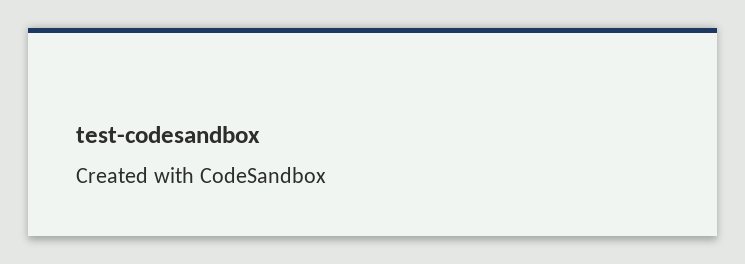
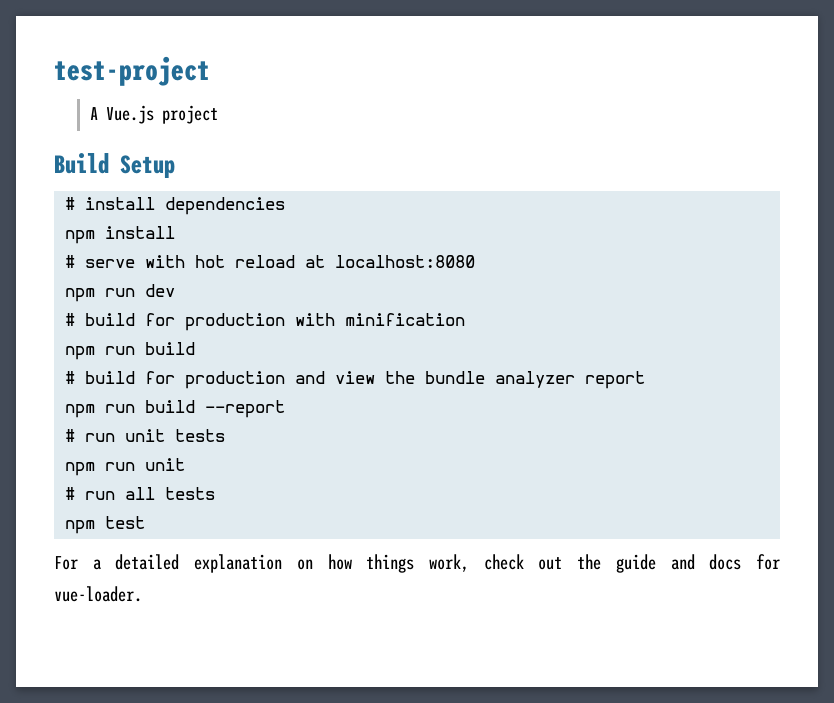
[76,126,260,143] [76,167,326,183] test-codesandbox // Created with CodeSandbox -> [54,56,210,86] [90,105,219,124] [54,153,175,178] [65,197,286,215] [65,226,176,244] [65,255,476,268] [65,284,176,302] [65,313,466,331] [65,342,196,360] [65,371,646,389] [65,400,286,418] [65,429,226,442] [65,458,186,476] [65,487,216,500] [65,516,146,534] [54,554,780,573] [54,586,142,602] test-project // A Vue.js project // Build Setup // # install dependencies // npm install // # serve with hot reload at localhost:8080 // npm run dev // # build for production with minification // npm run build // # build for production and view the bundle analyzer report // npm run build --report // # run unit tests // npm run unit // # run all tests // npm test // For a detailed explanation on how things work, check out the guide and docs for vue-loader.

